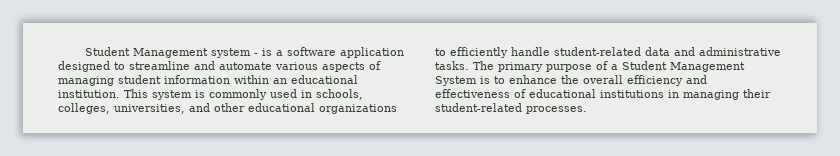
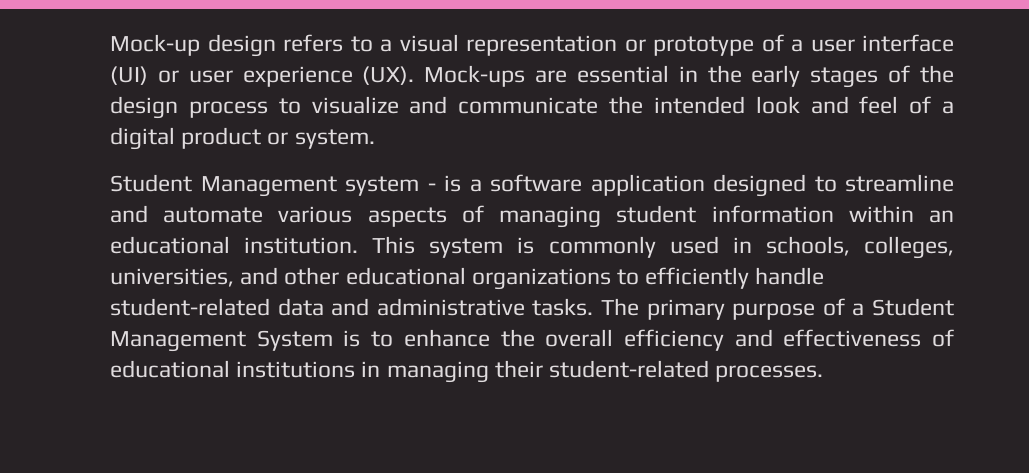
(84, 51) none -> [110,34,954,57] [110,65,954,88] [110,96,955,119] [110,127,375,150] Mock-up design refers to a visual representation or prototype of a user interface (UI) or user experience (UX). Mock-ups are essential in the early stages of the design process to visualize and communicate the intended look and feel of a digital product or system. //

